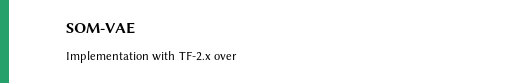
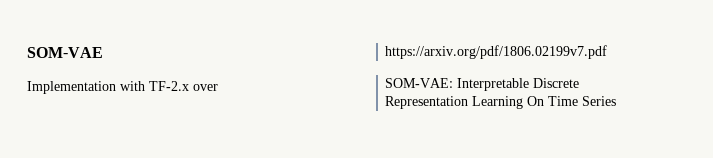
(238, 57) none -> [385,45,608,59] [385,78,580,91] [385,96,617,109] // https://arxiv.org/pdf/1806.02199v7.pdf // SOM-VAE: Interpretable Discrete Representation Learning On Time Series

